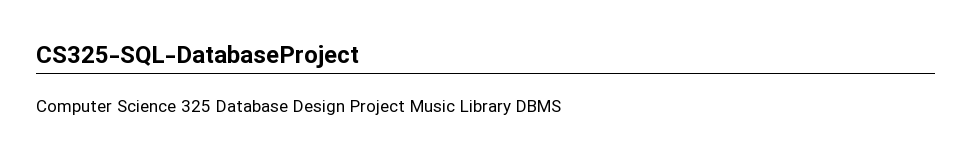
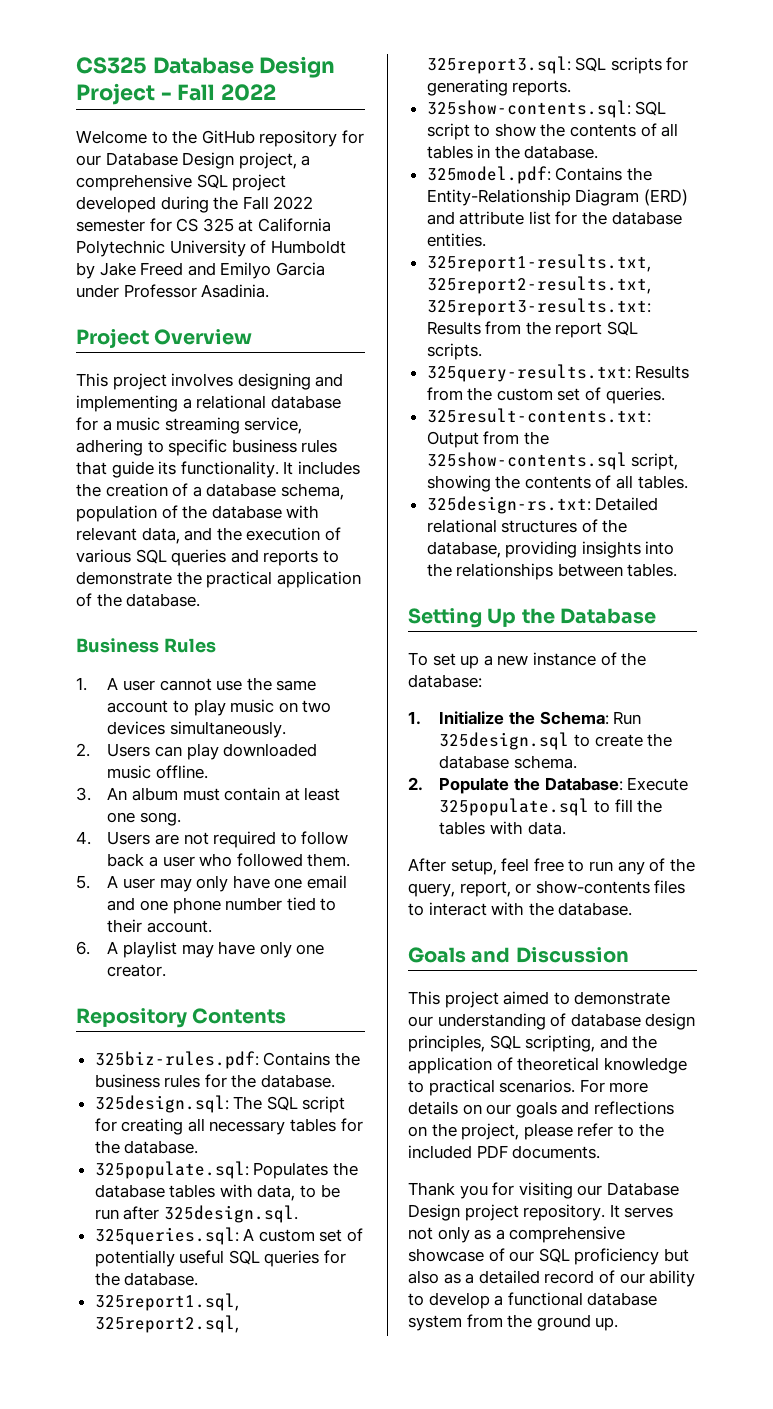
[36,45,359,68] [36,100,561,115] CS325-SQL-DatabaseProject // Computer Science 325 Database Design Project Music Library DBMS -> [76,56,336,78] [76,83,277,105] [76,130,364,147] [76,152,311,169] [76,174,287,191] [76,196,314,213] [76,218,331,232] [76,240,346,257] [76,262,325,279] [76,284,270,298] [76,328,253,348] [76,373,344,390] [76,395,341,412] [76,417,303,434] [76,439,338,456] [76,461,360,478] [76,483,344,500] [76,505,320,522] [76,527,341,544] [76,549,339,566] [76,571,361,588] [76,593,201,607] [76,638,216,653] [76,677,317,691] [107,699,332,716] [107,721,286,738] [76,743,318,760] [107,765,208,779] [76,787,341,801] [107,812,181,826] [76,831,349,848] [107,853,351,867] [76,875,347,892] [107,897,337,914] [107,919,212,933] [76,941,325,958] [107,964,167,977] [76,1008,287,1028] [94,1051,360,1069] [94,1074,336,1088] [94,1095,346,1113] [94,1118,363,1135] [94,1140,199,1154] [94,1161,358,1179] [94,1184,340,1201] [94,1205,298,1223] [94,1227,364,1245] [94,1250,347,1267] [94,1272,199,1286] [94,1293,239,1311] [94,1315,239,1333] [426,56,689,74] [426,79,572,96] [426,100,667,118] [426,123,679,140] [426,145,599,159] [426,166,652,184] [426,189,688,206] [426,211,682,225] [426,233,486,247] [426,254,651,272] [426,276,651,294] [426,298,651,316] [426,321,639,338] [426,343,482,360] [426,364,690,382] [426,387,665,404] [426,408,651,423] [426,431,549,448] [426,452,679,470] [426,475,688,492] [426,496,659,514] [426,519,628,533] [426,541,675,558] [426,563,678,580] [408,608,656,628] [408,652,647,669] [408,674,482,688] [408,711,642,725] [439,732,673,750] [439,755,577,769] [408,777,689,794] [439,798,663,816] [439,821,566,835] [408,858,695,875] [408,880,686,897] [408,902,633,916] [408,947,629,963] [408,991,671,1008] [408,1013,696,1030] [408,1035,658,1052] [408,1057,687,1074] [408,1079,649,1096] [408,1101,674,1118] [408,1123,664,1140] [408,1145,601,1159] [408,1182,679,1199] [408,1204,674,1221] [408,1226,626,1243] [408,1248,689,1265] [408,1270,696,1287] [408,1292,658,1309] [408,1314,619,1331] CS325 Database Design Project - Fall 2022 // Welcome to the GitHub repository for our Database Design project, a comprehensive SQL project developed during the Fall 2022 semester for CS 325 at California Polytechnic University of Humboldt by Jake Freed and Emilyo Garcia under Professor Asadinia. // Project Overview // This project involves designing and implementing a relational database for a music streaming service, adhering to specific business rules that guide its functionality. It includes the creation of a database schema, population of the database with relevant data, and the execution of various SQL queries and reports to demonstrate the practical application of the database. // Business Rules // 1. A user cannot use the same account to play music on two devices simultaneously. // 2. Users can play downloaded music offline. // 3. An album must contain at least one song. // 4. Users are not required to follow back a user who followed them. // 5. A user may only have one email and one phone number tied to their account. // 6. A playlist may have only one creator. // Repository Contents // 325biz-rules.pdf: Contains the business rules for the database. // 325design.sql: The SQL script for creating all necessary tables for the database. // 325populate.sql: Populates the database tables with data, to be run after 325design.sql. // 325queries.sql: A custom set of potentially useful SQL queries for the database. // 325report1.sql, 325report2.sql, 325report3.sql: SQL scripts for generating reports. // 325show-contents.sql: SQL script to show the contents of all tables in the database. // 325model.pdf: Contains the Entity-Relationship Diagram (ERD) and attribute list for the database entities. // 325report1-results.txt, 325report2-results.txt, 325report3-results.txt: Results from the report SQL scripts. // 325query-results.txt: Results from the custom set of queries. // 325result-contents.txt: Output from the 325show-contents.sql script, showing the contents of all tables. // 325design-rs.txt: Detailed relational structures of the database, providing insights into the relationships between tables. // Setting Up the Database // To set up a new instance of the database: // 1. Initialize the Schema: Run 325design.sql to create the database schema. // 2. Populate the Database: Execute 325populate.sql to fill the tables with data. // After setup, feel free to run any of the query, report, or show-contents files to interact with the database. // Goals and Discussion // This project aimed to demonstrate our understanding of database design principles, SQL scripting, and the application of theoretical knowledge to practical scenarios. For more details on our goals and reflections on the project, please refer to the included PDF documents. // Thank you for visiting our Database Design project repository. It serves not only as a comprehensive showcase of our SQL proficiency but also as a detailed record of our ability to develop a functional database system from the ground up.

